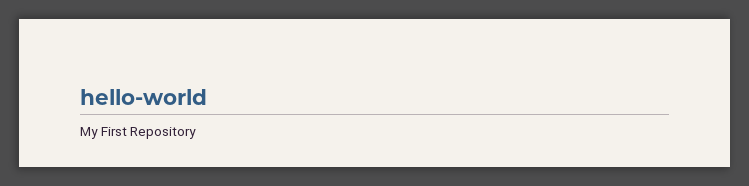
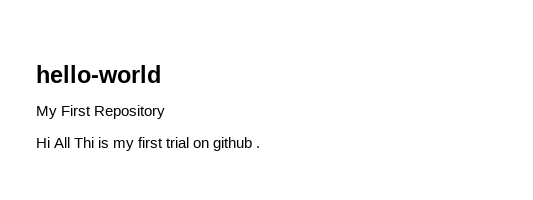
(197, 133) none -> [36,137,261,151] // Hi All Thi is my first trial on github .

